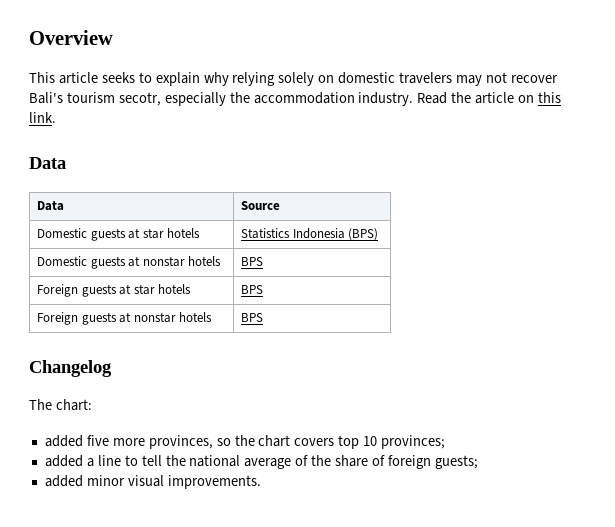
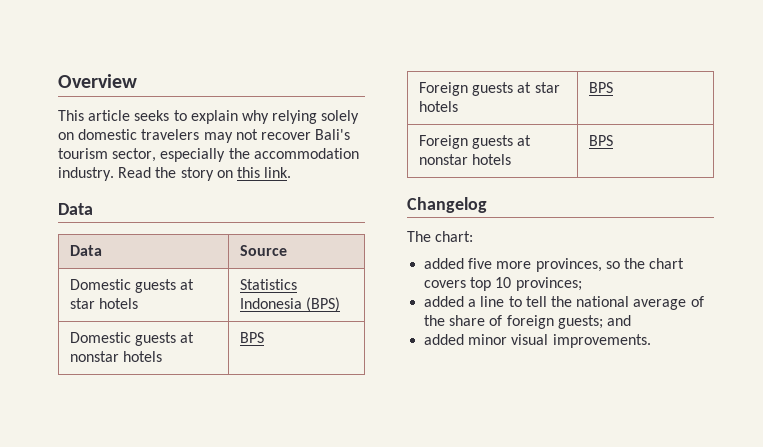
[118,92,161,106] secotr, -> [112,148,157,162] sector,
[475,92,515,104] article -> [180,167,214,181] story
(478, 462) none -> [606,315,631,326] and

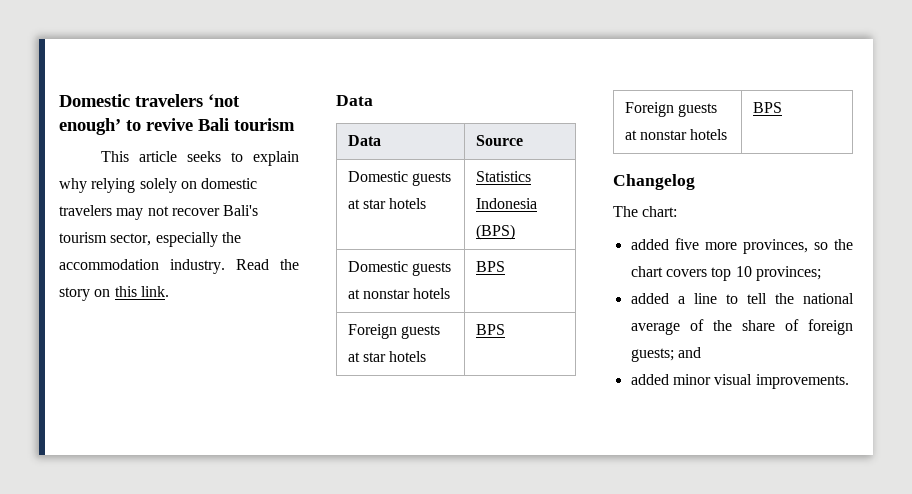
[58,74,137,88] Overview -> [59,94,240,107] [59,118,295,135] Domestic travelers ‘not enough’ to revive Bali tourism

